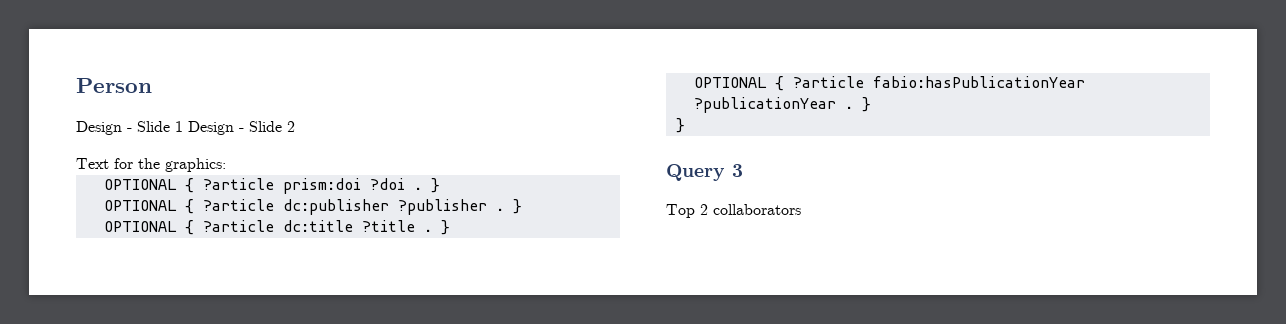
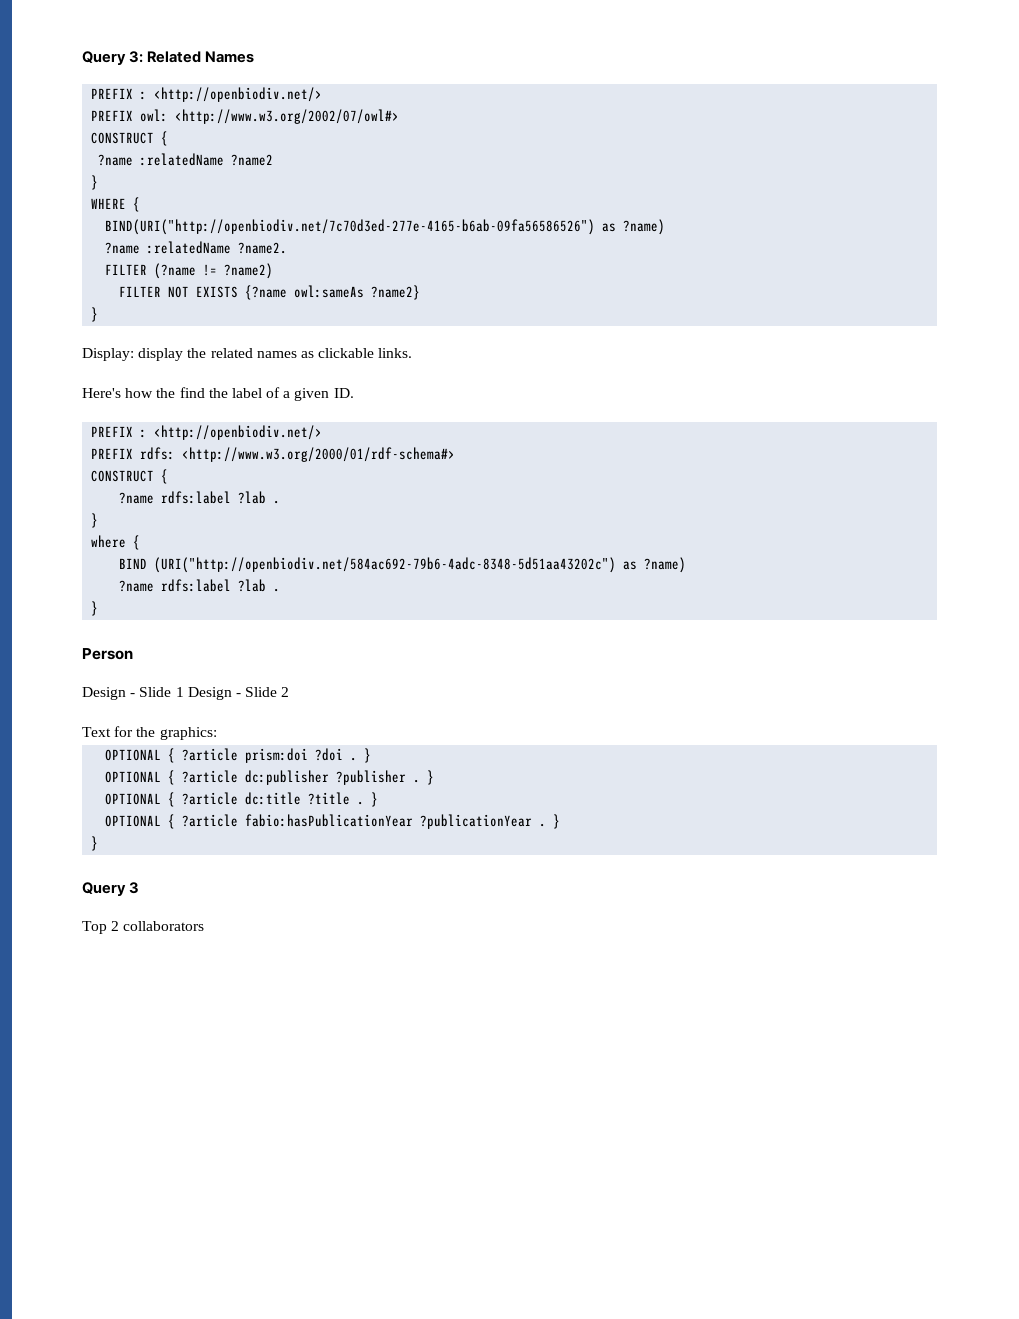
(76, 85) none -> [82,51,255,65] [91,87,323,102] [91,109,400,124] [91,131,169,146] [98,153,274,166] [91,175,99,190] [91,197,141,212] [105,219,666,235] [105,241,288,254] [105,263,274,279] [119,285,421,300] [91,307,99,322] [82,348,413,361] [82,387,354,401] [91,425,323,440] [91,447,456,462] [91,469,169,484] [119,491,281,504] [91,513,99,528] [91,535,141,550] [119,557,687,573] [119,579,281,592] [91,601,99,616] Query 3: Related Names // PREFIX : <http://openbiodiv.net/> // PREFIX owl: <http://www.w3.org/2002/07/owl#> // CONSTRUCT { // ?name :relatedName ?name2 // } // WHERE { // BIND(URI("http://openbiodiv.net/7c70d3ed-277e-4165-b6ab-09fa56586526") as ?name) // ?name :relatedName ?name2. // FILTER (?name != ?name2) // FILTER NOT EXISTS {?name owl:sameAs ?name2} // } // Display: display the related names as clickable links. // Here's how the find the label of a given ID. // PREFIX : <http://openbiodiv.net/> // PREFIX rdfs: <http://www.w3.org/2000/01/rdf-schema#> // CONSTRUCT { // ?name rdfs:label ?lab . // } // where { // BIND (URI("http://openbiodiv.net/584ac692-79b6-4adc-8348-5d51aa43202c") as ?name) // ?name rdfs:label ?lab . // } //

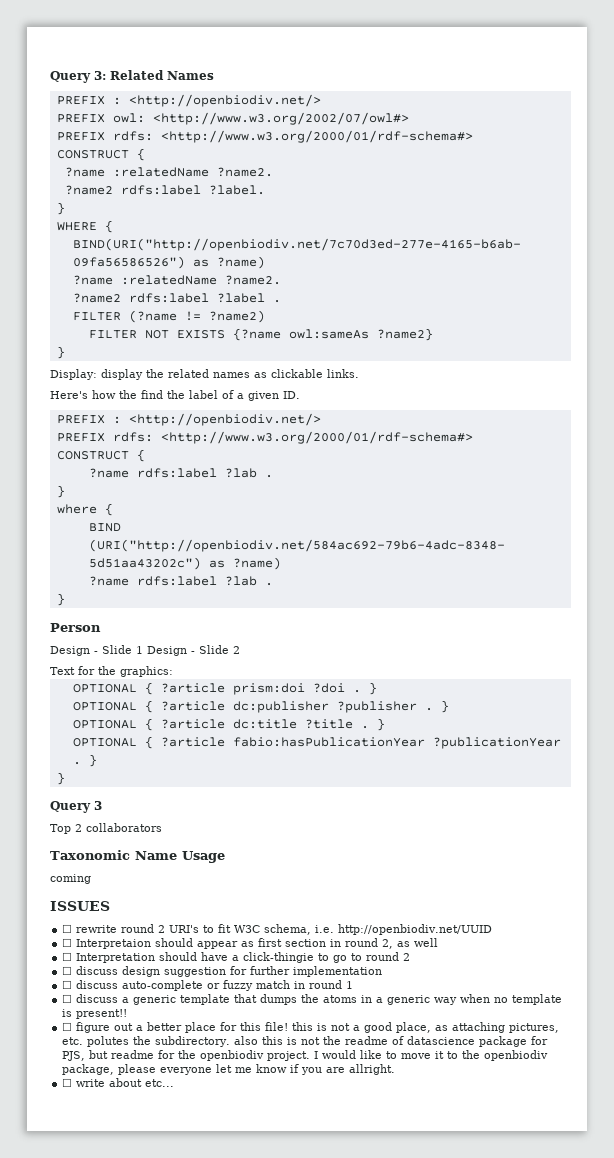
(400, 116) none -> [56,130,473,143] // PREFIX rdfs: <http://www.w3.org/2000/01/rdf-schema#>
[231,154,274,166] ?name2 -> [216,167,273,177] [64,185,265,195] ?name2. // ?name2 rdfs:label ?label.
(288, 248) none -> [72,293,281,303] // ?name2 rdfs:label ?label .
(205, 926) none -> [50,850,225,863] [50,874,91,884] [50,901,110,911] [62,924,493,935] [62,938,439,949] [62,952,411,963] [62,966,383,977] [62,980,354,991] [62,994,563,1005] [62,1009,128,1019] [62,1022,560,1033] [62,1036,549,1047] [62,1050,549,1061] [62,1064,396,1075] [62,1078,175,1087] // Taxonomic Name Usage // coming // ISSUES // ☐ rewrite round 2 URI's to fit W3C schema, i.e. http://openbiodiv.net/UUID // ☐ Interpretaion should appear as first section in round 2, as well // ☐ Interpretation should have a click-thingie to go to round 2 // ☐ discuss design suggestion for further implementation // ☐ discuss auto-complete or fuzzy match in round 1 // ☐ discuss a generic template that dumps the atoms in a generic way when no template is present!! // ☐ figure out a better place for this file! this is not a good place, as attaching pictures, etc. polutes the subdirectory. also this is not the readme of datascience package for PJS, but readme for the openbiodiv project. I would like to move it to the openbiodiv package, please everyone let me know if you are allright. // ☐ write about etc...

